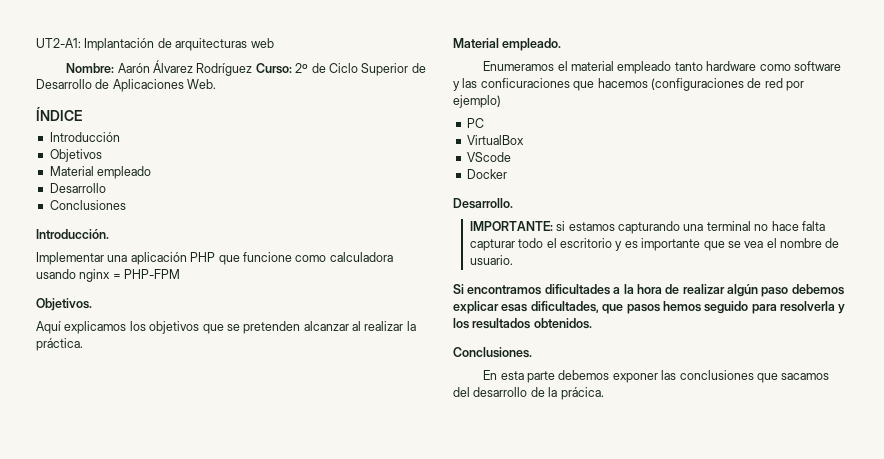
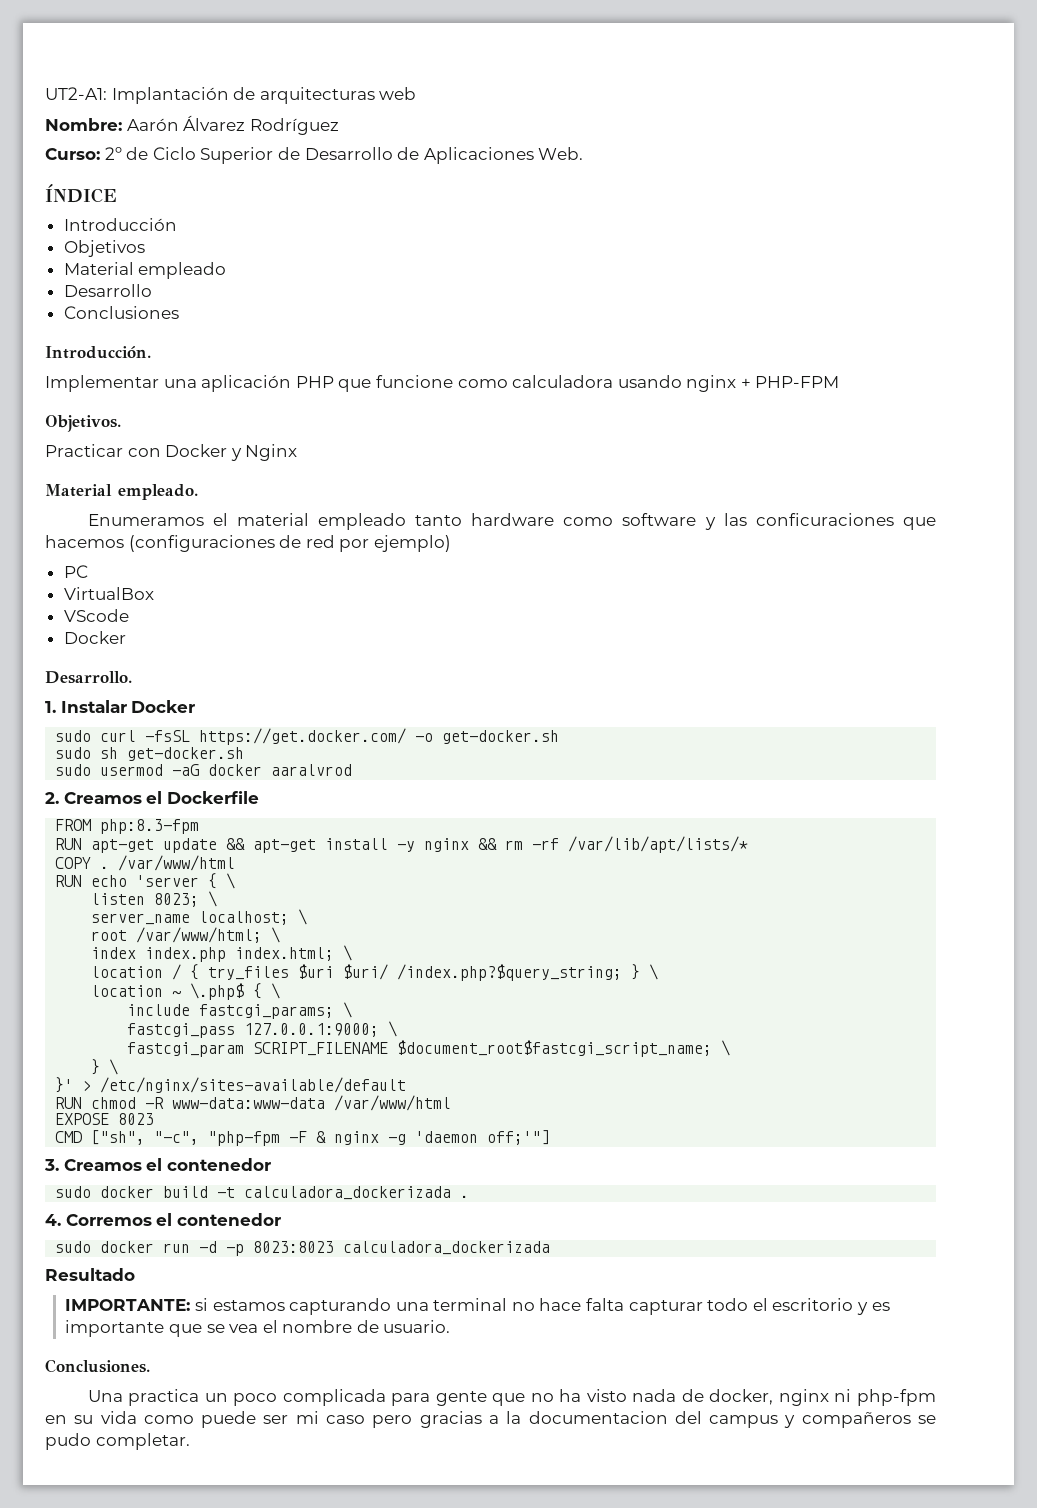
(253, 69) none -> (339, 126) //
[112,274,121,279] = -> [740,378,751,388] +
[36,321,416,334] [36,338,83,351] Aquí explicamos los objetivos que se pretenden alcanzar al realizar la práctica. -> [45,444,298,461] Practicar con Docker y Nginx
(513, 203) none -> [45,700,196,713] [55,728,560,745] [55,747,245,761] [55,764,353,776] [45,791,259,804] [55,819,200,834] [55,836,749,853] [55,855,236,871] [55,873,236,889] [91,891,218,907] [91,909,308,925] [91,927,281,943] [91,945,353,962] [91,964,659,981] [91,983,281,1000] [127,1002,353,1019] [127,1021,398,1038] [127,1040,731,1057] [91,1059,119,1075] [55,1077,407,1093] [55,1095,452,1111] [55,1113,155,1125] [55,1130,551,1146] [44,1158,271,1171] [55,1186,470,1200] [45,1213,281,1226] [55,1241,551,1256] [45,1268,135,1281] // 1. Instalar Docker // sudo curl -fsSL https://get.docker.com/ -o get-docker.sh // sudo sh get-docker.sh // sudo usermod -aG docker aaralvrod // 2. Creamos el Dockerfile // FROM php:8.3-fpm // RUN apt-get update && apt-get install -y nginx && rm -rf /var/lib/apt/lists/* // COPY . /var/www/html // RUN echo 'server { \ // listen 8023; \ // server_name localhost; \ // root /var/www/html; \ // index index.php index.html; \ // location / { try_files $uri $uri/ /index.php?$query_string; } \ // location ~ \.php$ { \ // include fastcgi_params; \ // fastcgi_pass 127.0.0.1:9000; \ // fastcgi_param SCRIPT_FILENAME $document_root$fastcgi_script_name; \ // } \ // }' > /etc/nginx/sites-available/default // RUN chmod -R www-data:www-data /var/www/html // EXPOSE 8023 // CMD ["sh", "-c", "php-fpm -F & nginx -g 'daemon off;'"] // 3. Creamos el contenedor // sudo docker build -t calculadora_dockerizada . // 4. Corremos el contenedor // sudo docker run -d -p 8023:8023 calculadora_dockerizada // Resultado
[453,284,844,297] [453,301,846,314] [453,318,592,329] [453,347,532,358] [483,370,830,383] [453,387,604,400] Si encontramos dificultades a la hora de realizar algún paso debemos explicar esas dificultades, que pasos hemos seguido para resolverla y los resultados obtenidos. // Conclusiones. // En esta parte debemos exponer las conclusiones que sacamos del desarrollo de la prácica. -> [45,1359,150,1373] [87,1389,936,1406] [45,1411,936,1428] [45,1433,190,1450] Conclusiones. // Una practica un poco complicada para gente que no ha visto nada de docker, nginx ni php-fpm en su vida como puede ser mi caso pero gracias a la documentacion del campus y compañeros se pudo completar.

